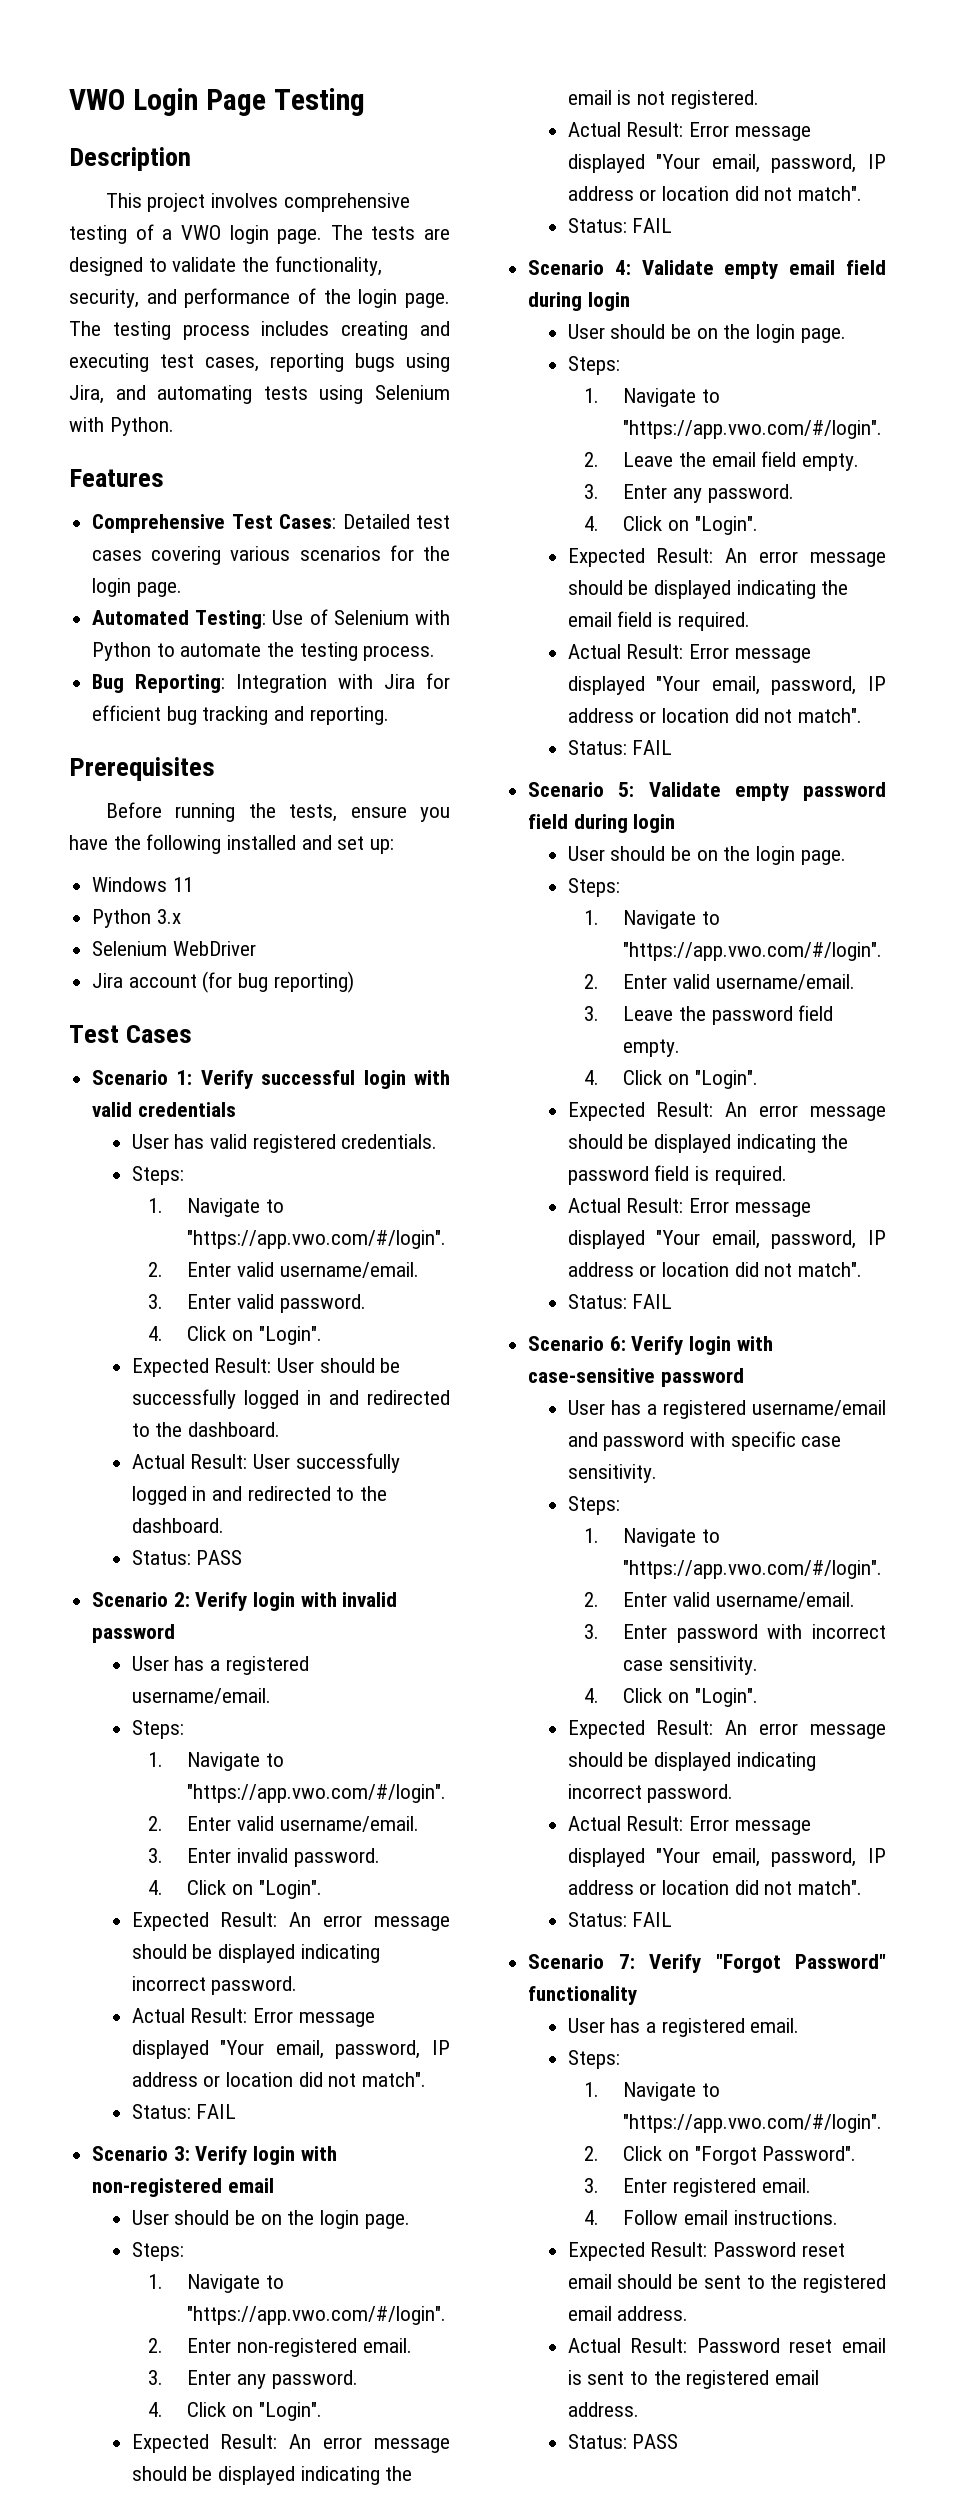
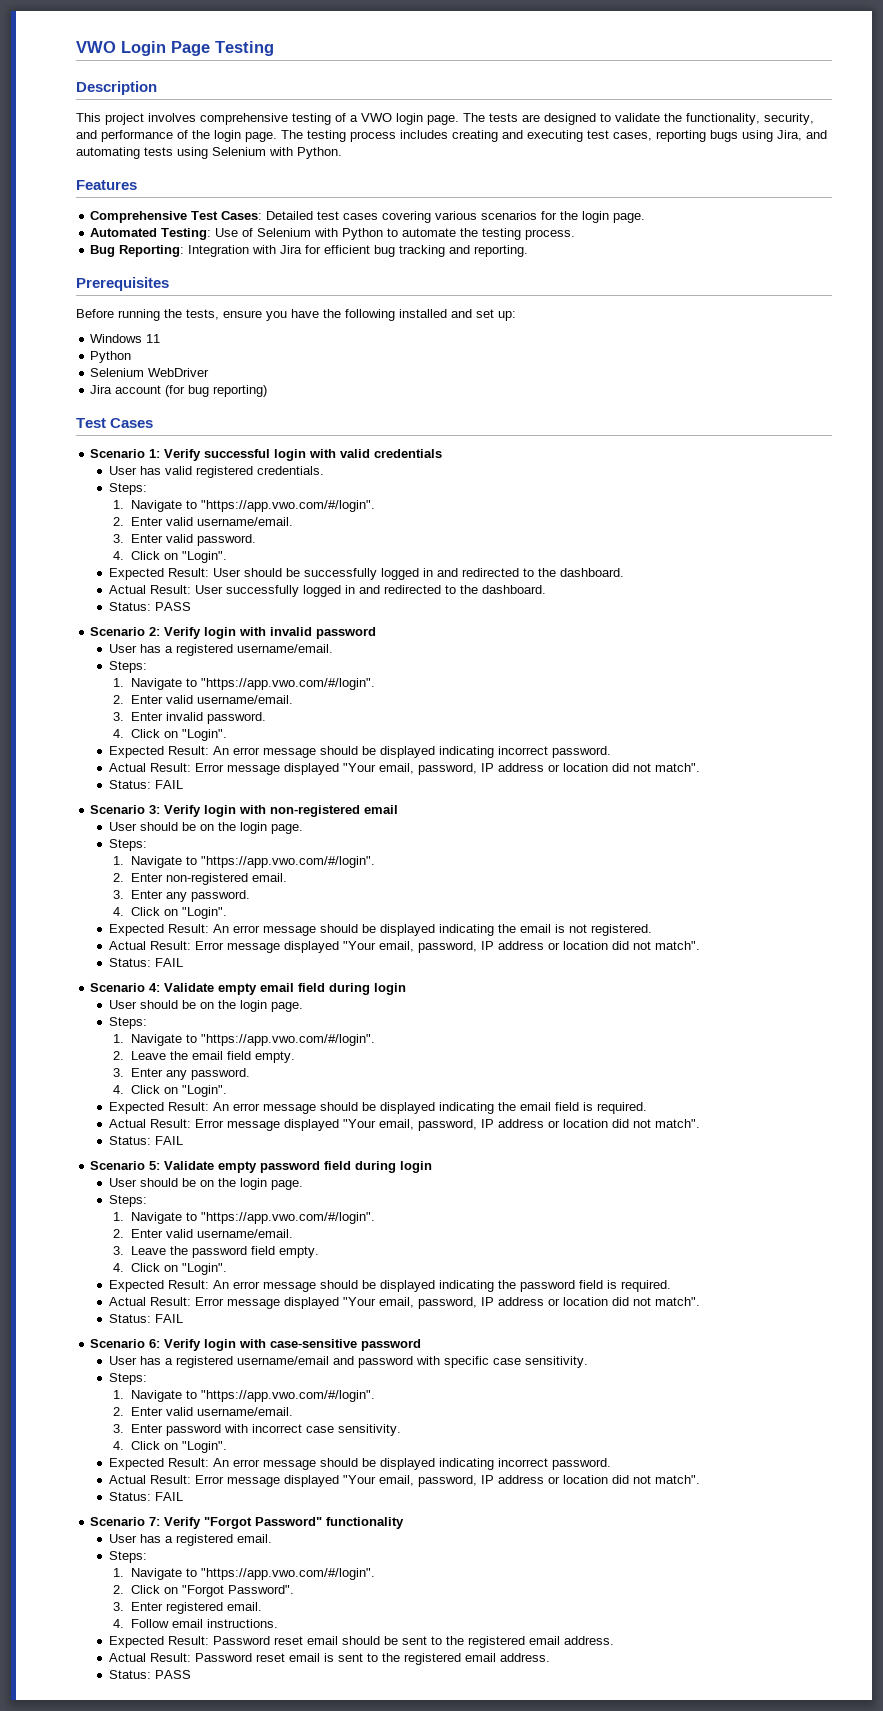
[156,909,181,924] 3.x -> (132, 357) none

